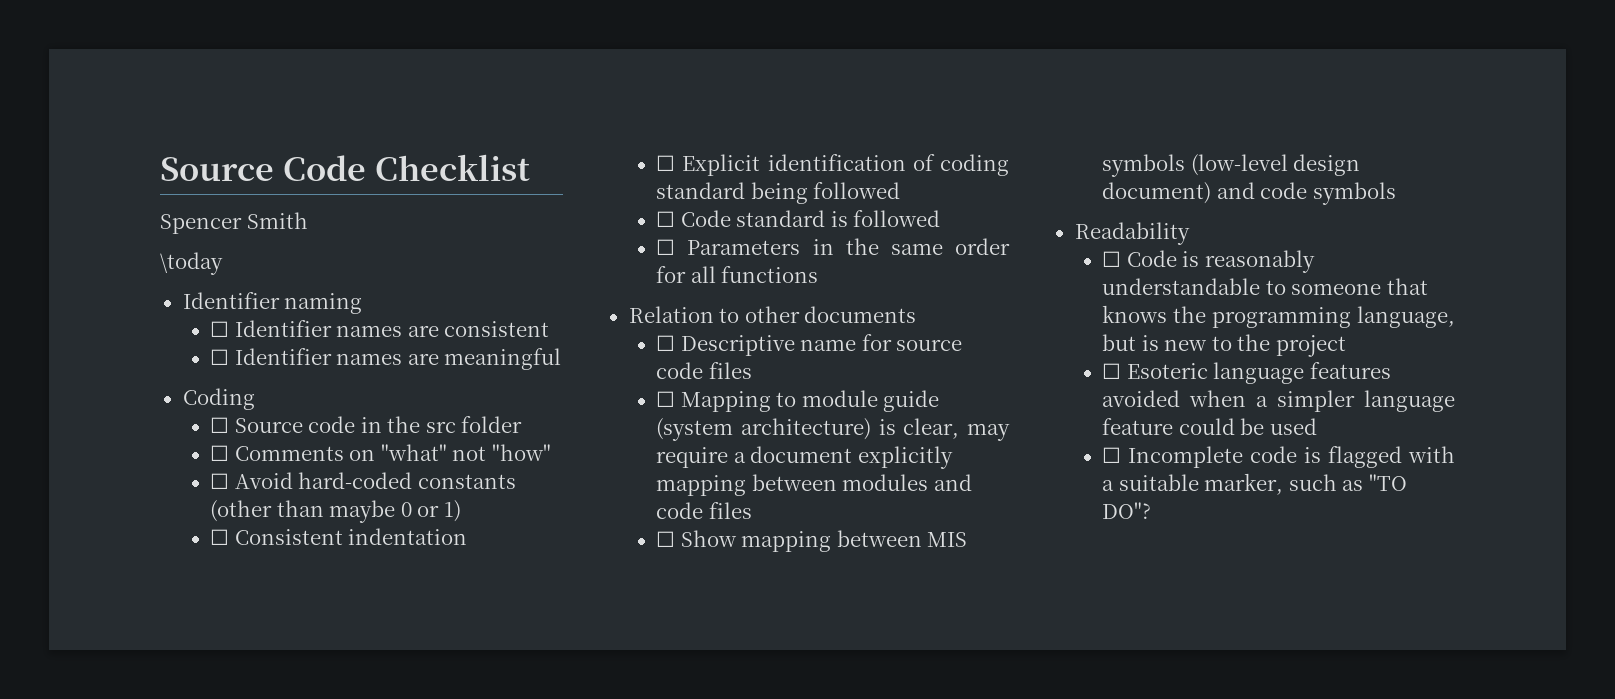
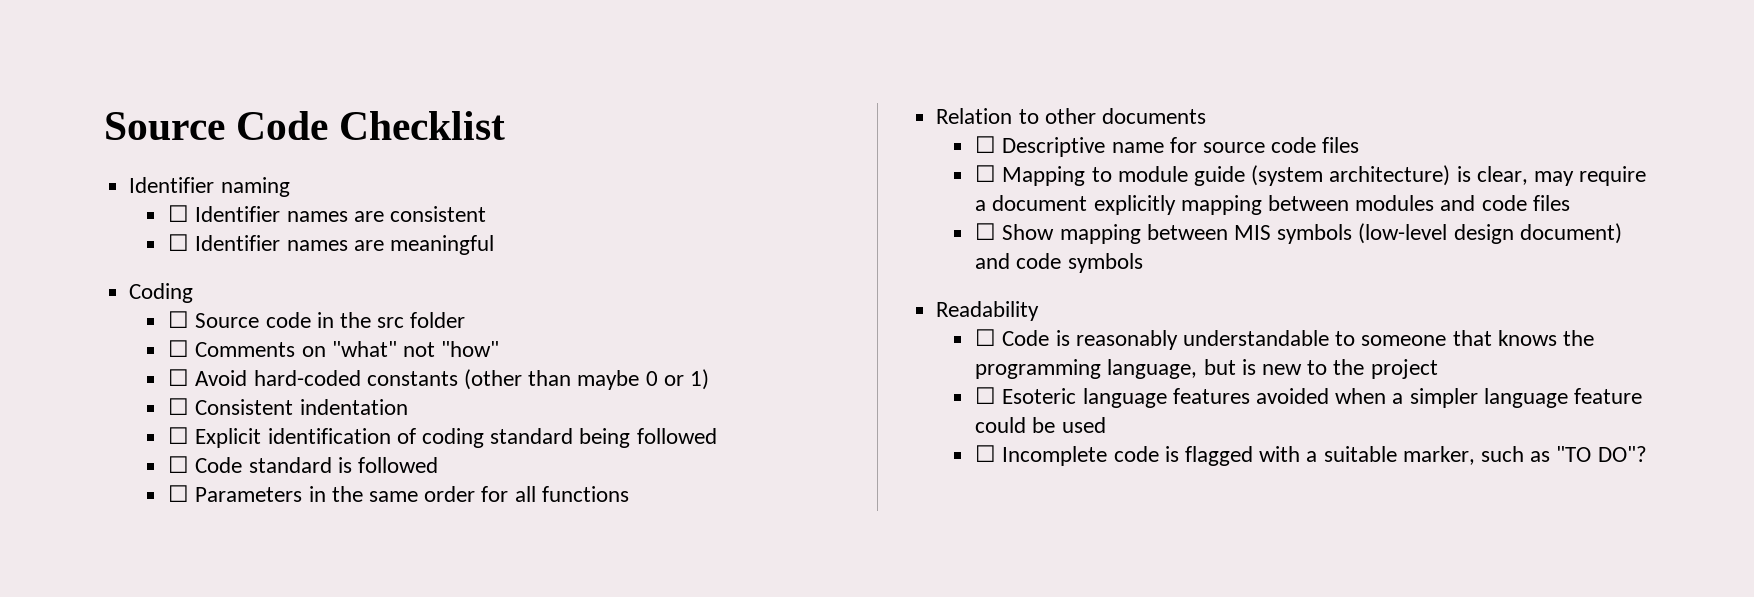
[160,212,308,234] [160,252,223,275] // Spencer Smith // \today -> (506, 125) none

